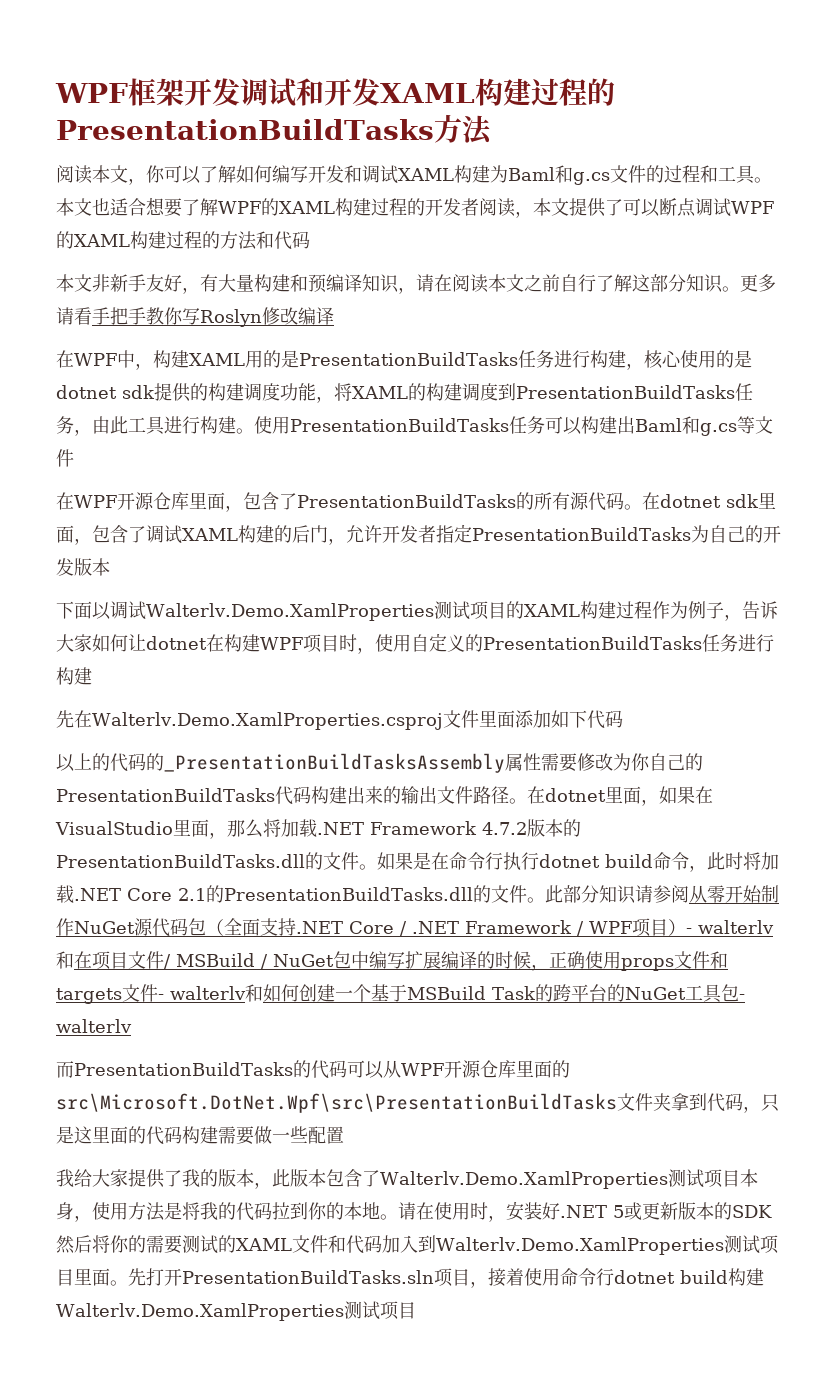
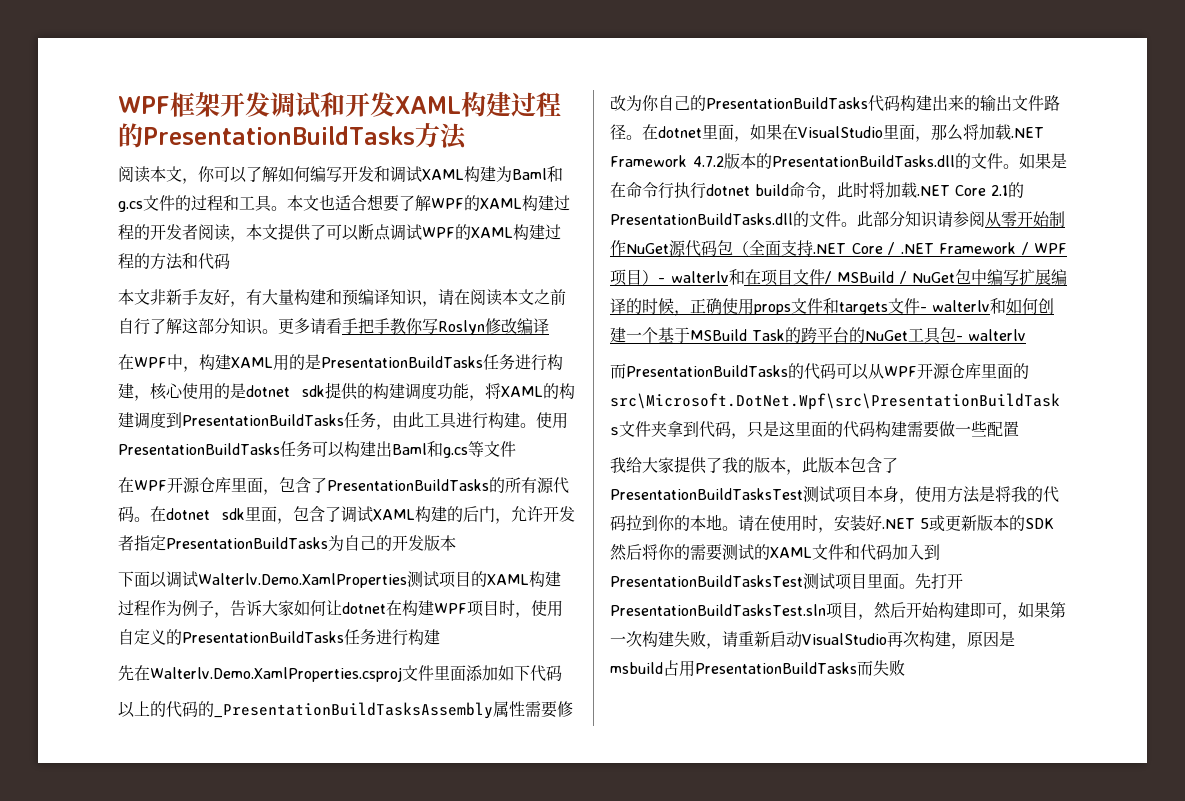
[380,1171,668,1189] Walterlv.Demo.XamlProperties -> [610,488,803,500] PresentationBuildTasksTest
[436,1237,724,1255] Walterlv.Demo.XamlProperties -> [610,575,803,587] PresentationBuildTasksTest
[182,1268,764,1288] [56,1301,416,1321] PresentationBuildTasks.sln项目，接着使用命令行dotnet build构建Walterlv.Demo.XamlProperties测试项目 -> [610,602,1066,620] [610,631,1015,649] [610,660,905,677] PresentationBuildTasksTest.sln项目，然后开始构建即可，如果第一次构建失败，请重新启动VisualStudio再次构建，原因是msbuild占用PresentationBuildTasks而失败

